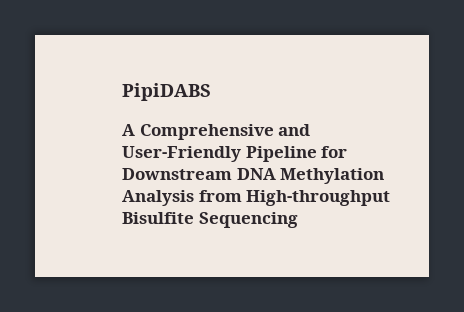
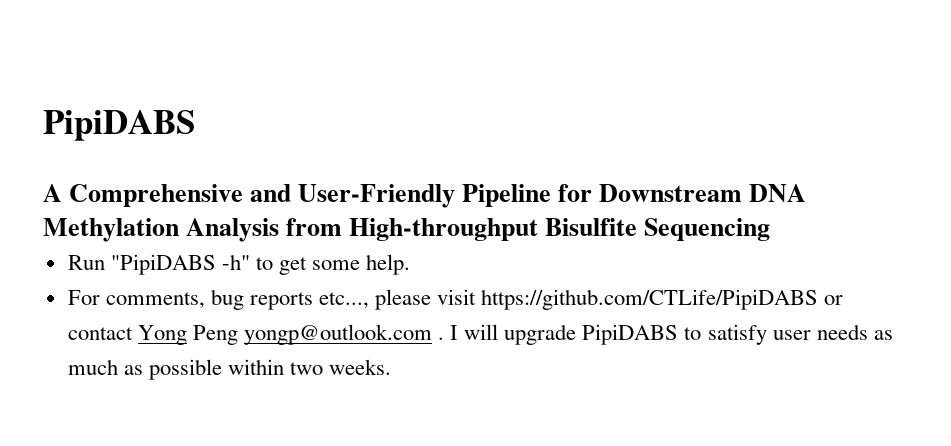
(298, 220) none -> [67,254,411,275] [67,289,844,310] [67,324,893,345] [67,359,392,380] // Run "PipiDABS -h" to get some help. // For comments, bug reports etc..., please visit https://github.com/CTLife/PipiDABS or contact Yong Peng yongp@outlook.com . I will upgrade PipiDABS to satisfy user needs as much as possible within two weeks.

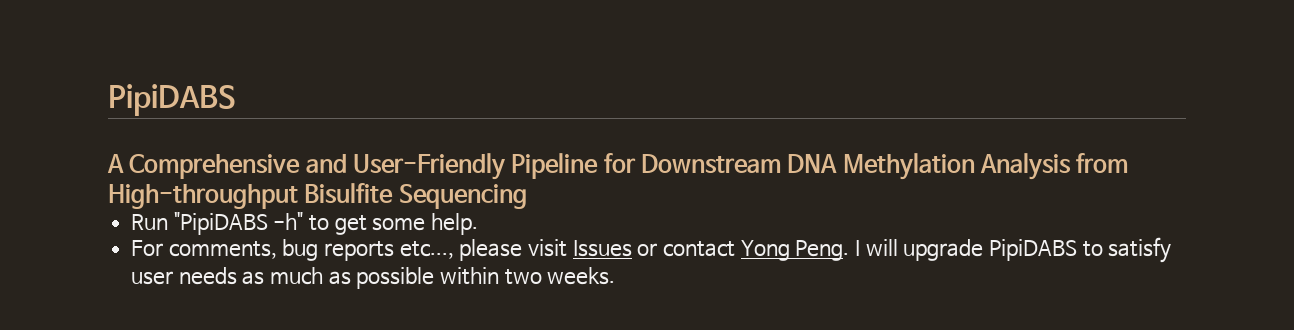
[481,289,819,310] https://github.com/CTLife/PipiDABS -> [572,240,632,257] Issues
[192,324,445,345] Peng yongp@outlook.com . -> [795,240,850,261] Peng.

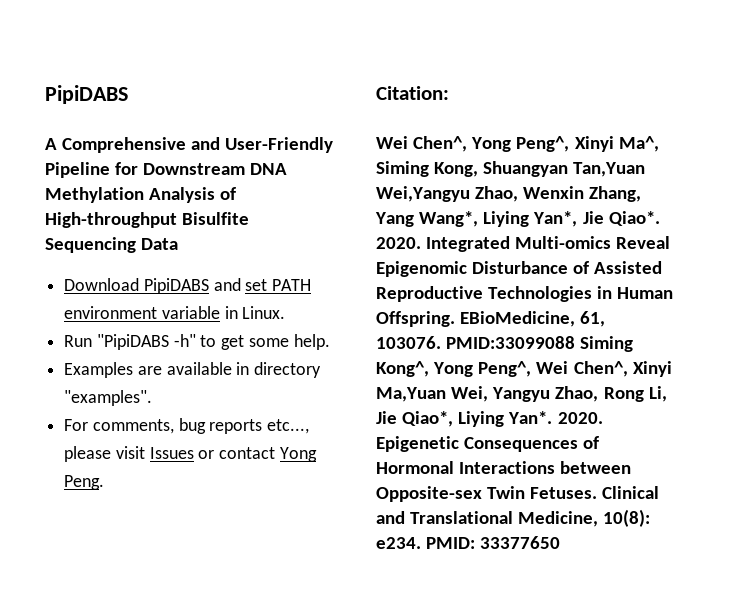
[1076,153,1129,173] from -> [220,187,237,200] of
(527, 196) none -> [141,238,179,250] [64,278,312,294] [64,306,286,319] Data // Download PipiDABS and set PATH environment variable in Linux.
(479, 224) none -> [64,362,322,378] [64,390,153,406] // Examples are available in directory "examples".
[855,237,1172,263] [131,267,616,289] I will upgrade PipiDABS to satisfy user needs as much as possible within two weeks. -> [376,86,449,100] [376,136,659,152] [376,161,646,177] [376,186,642,202] [375,211,660,227] [376,236,671,252] [376,261,663,277] [376,286,674,302] [376,311,606,327] [376,336,634,352] [376,361,672,377] [376,386,667,402] [376,411,603,427] [376,436,600,452] [376,461,632,474] [376,486,660,502] [376,509,651,527] [376,536,561,549] // Citation: // Wei Chen^, Yong Peng^, Xinyi Ma^, Siming Kong, Shuangyan Tan,Yuan Wei,Yangyu Zhao, Wenxin Zhang, Yang Wang*, Liying Yan*, Jie Qiao*. 2020. Integrated Multi-omics Reveal Epigenomic Disturbance of Assisted Reproductive Technologies in Human Offspring. EBioMedicine, 61, 103076. PMID:33099088 Siming Kong^, Yong Peng^, Wei Chen^, Xinyi Ma,Yuan Wei, Yangyu Zhao, Rong Li, Jie Qiao*, Liying Yan*. 2020. Epigenetic Consequences of Hormonal Interactions between Opposite-sex Twin Fetuses. Clinical and Translational Medicine, 10(8): e234. PMID: 33377650

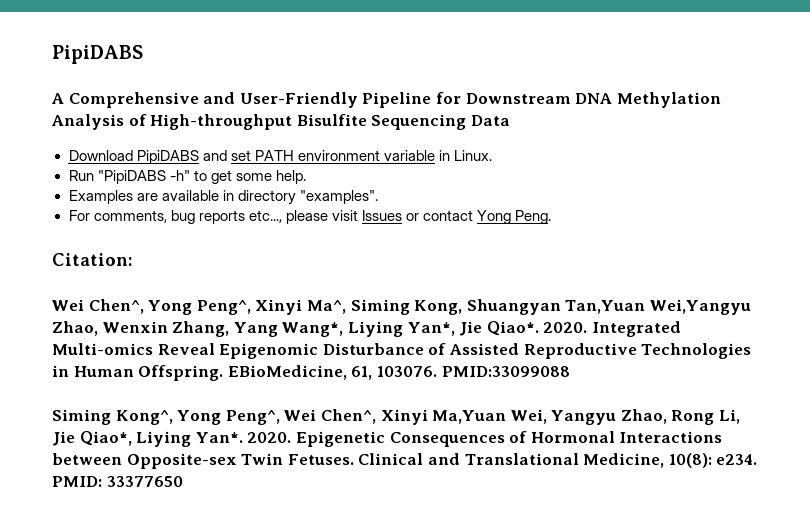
(576, 342) none -> (570, 371) //

